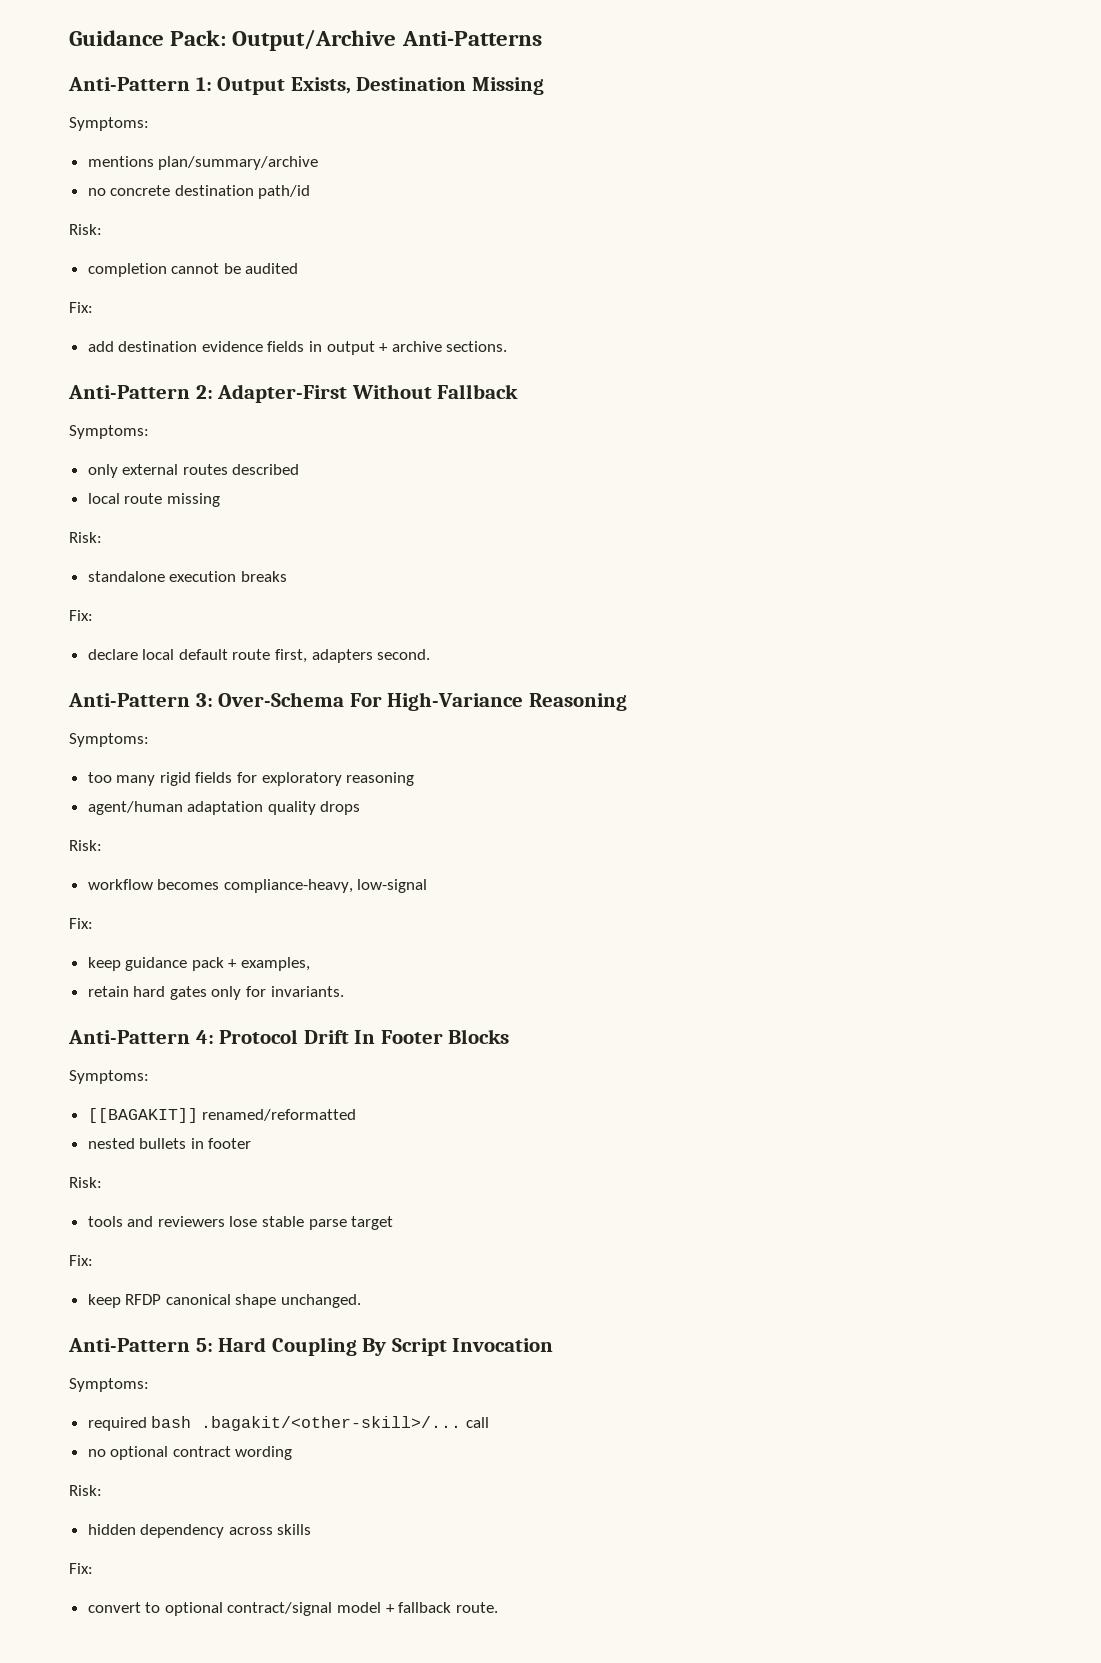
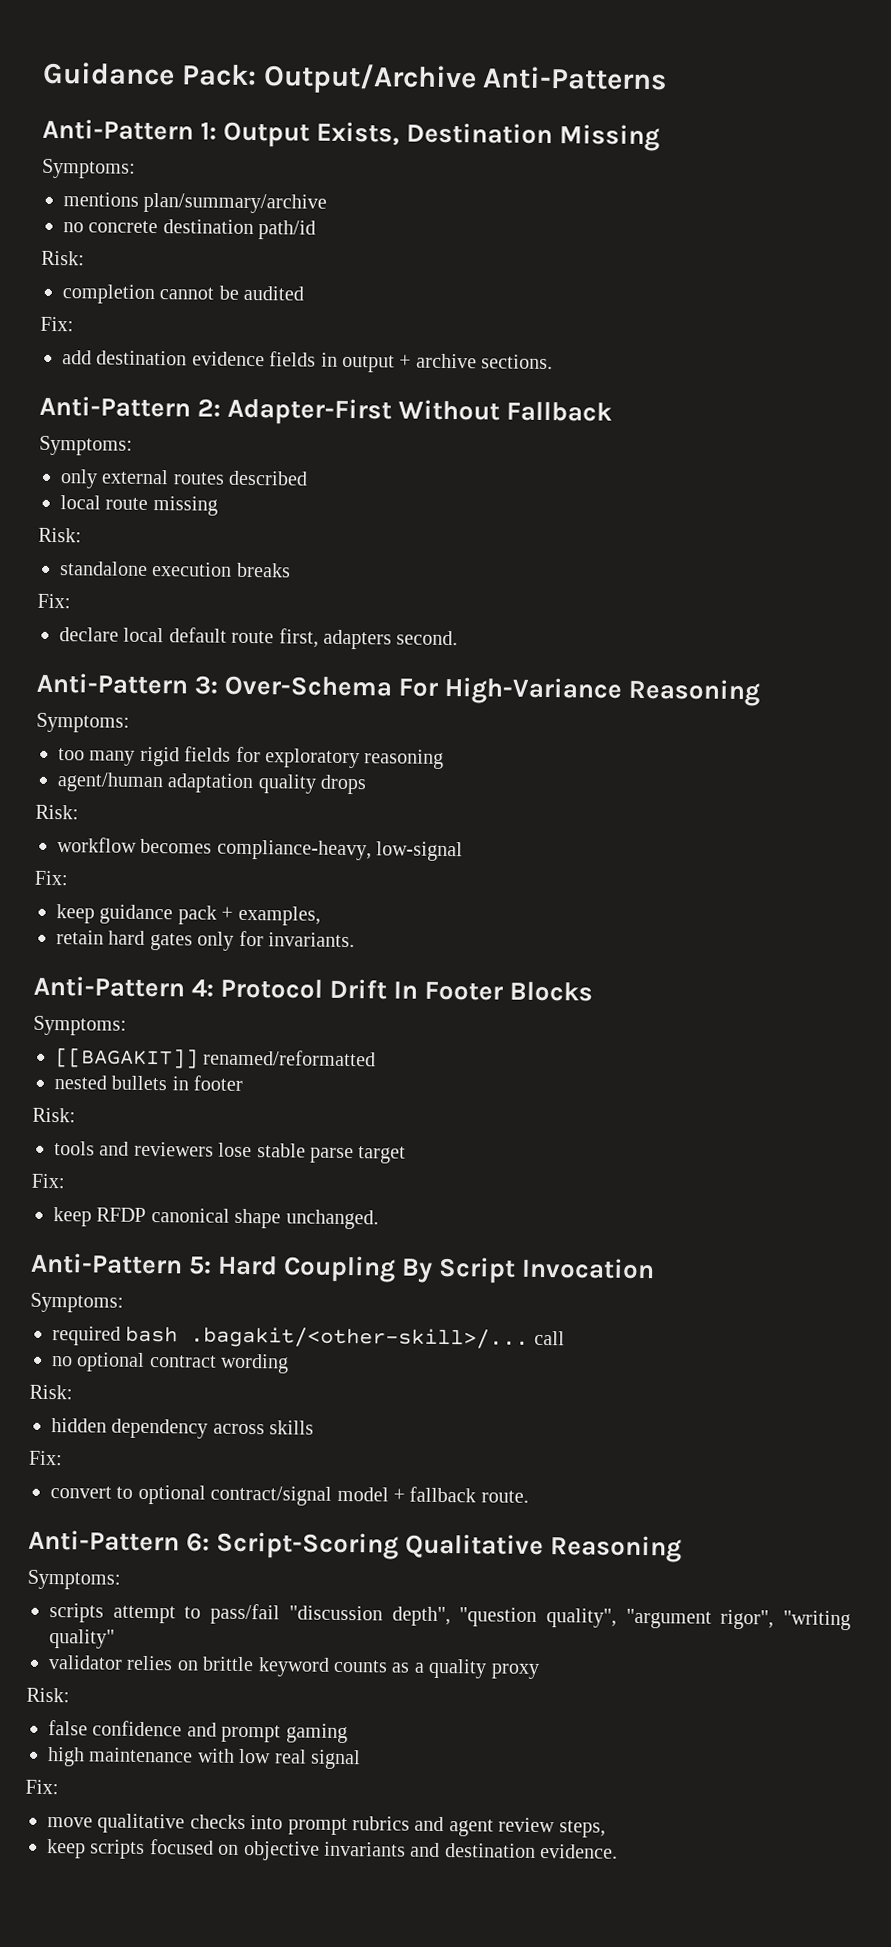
(498, 1607) none -> [28,1529,683,1563] [27,1569,121,1590] [49,1603,852,1631] [49,1629,115,1649] [48,1655,540,1679] [26,1687,70,1703] [48,1720,348,1744] [47,1747,361,1770] [25,1779,59,1795] [47,1813,606,1838] [47,1839,619,1861] // Anti-Pattern 6: Script-Scoring Qualitative Reasoning // Symptoms: // scripts attempt to pass/fail "discussion depth", "question quality", "argument rigor", "writing quality" // validator relies on brittle keyword counts as a quality proxy // Risk: // false confidence and prompt gaming // high maintenance with low real signal // Fix: // move qualitative checks into prompt rubrics and agent review steps, // keep scripts focused on objective invariants and destination evidence.

